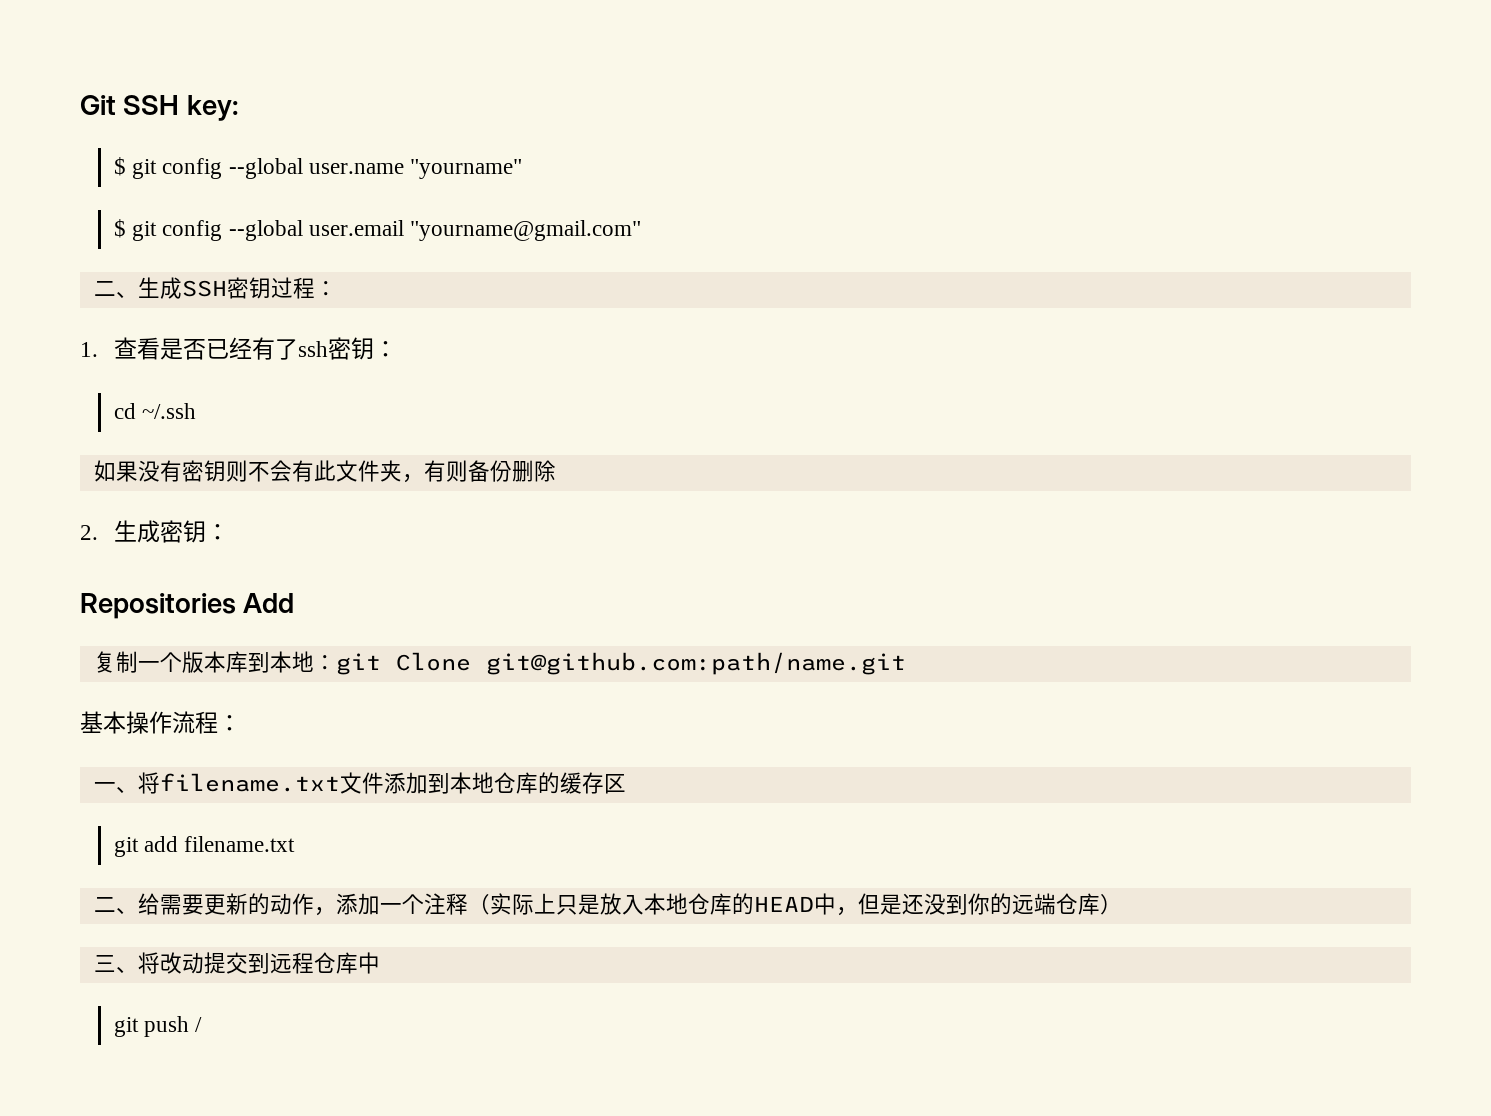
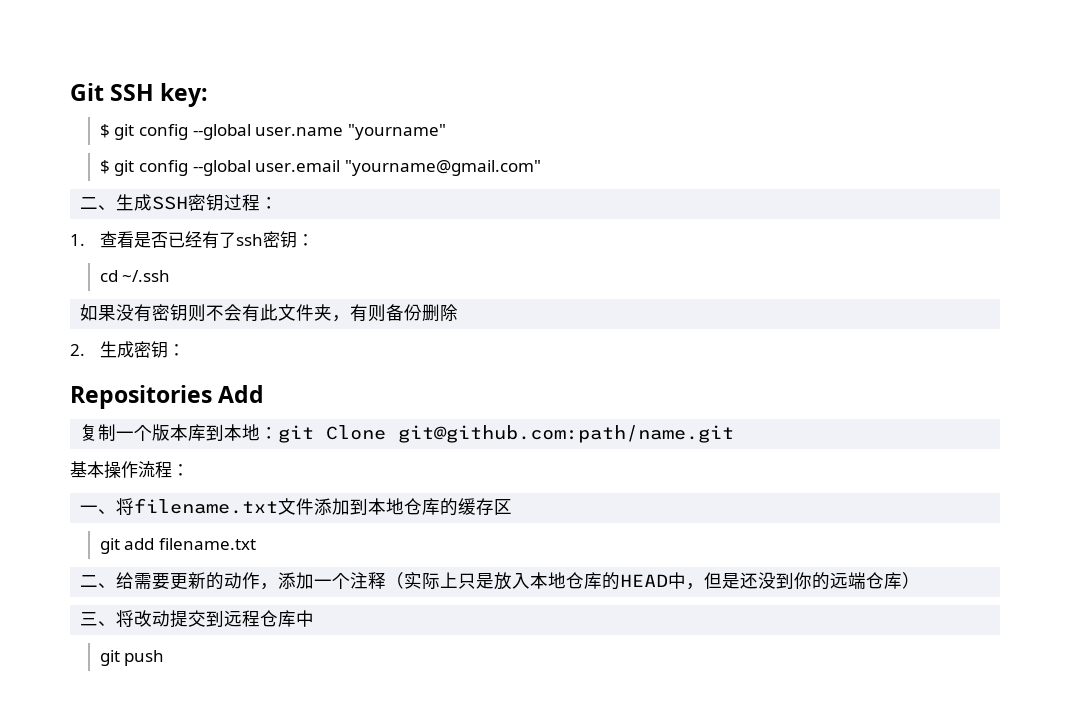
[195,1017,203,1032] / -> (165, 658) none

